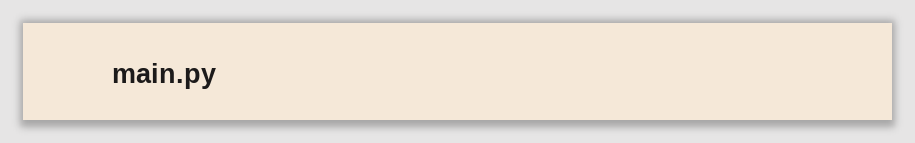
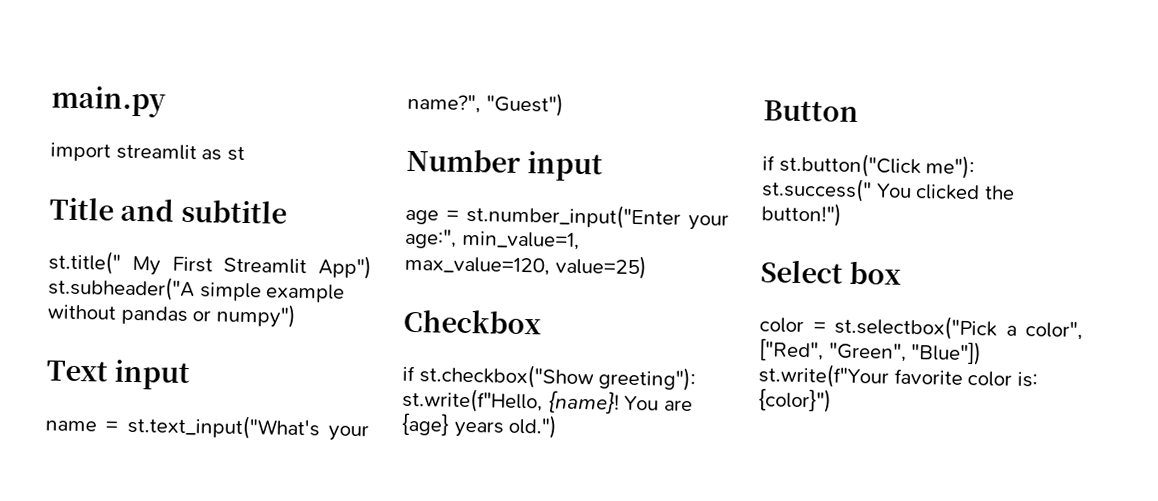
(216, 76) none -> [50,142,245,162] [49,196,287,224] [48,250,372,280] [48,275,346,303] [47,303,296,328] [46,359,191,391] [45,413,369,442] [407,92,564,117] [406,147,604,182] [405,202,729,231] [405,228,580,251] [404,254,647,280] [403,308,541,335] [402,363,697,392] [402,387,693,414] [401,412,559,439] [763,100,859,123] [762,152,976,180] [761,177,1015,203] [761,202,842,227] [760,259,902,285] [759,314,1083,341] [759,338,983,366] [758,363,1038,389] [758,388,832,413] // import streamlit as st // Title and subtitle // st.title(" My First Streamlit App") st.subheader("A simple example without pandas or numpy") // Text input // name = st.text_input("What's your name?", "Guest") // Number input // age = st.number_input("Enter your age:", min_value=1, max_value=120, value=25) // Checkbox // if st.checkbox("Show greeting"): st.write(f"Hello, {name}! You are {age} years old.") // Button // if st.button("Click me"): st.success(" You clicked the button!") // Select box // color = st.selectbox("Pick a color", ["Red", "Green", "Blue"]) st.write(f"Your favorite color is: {color}")

